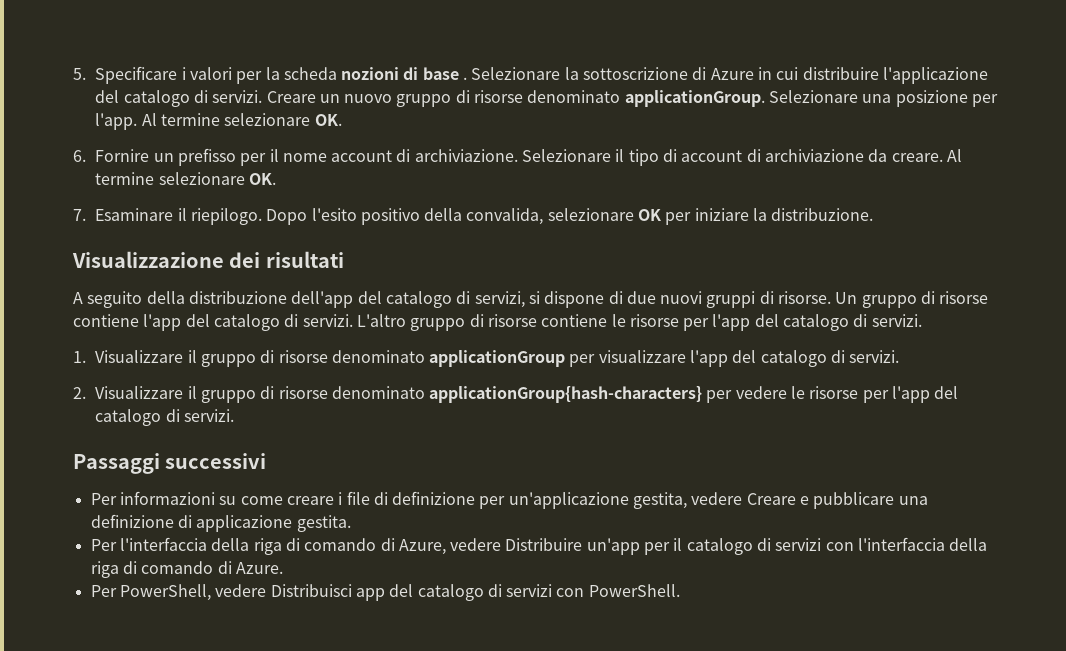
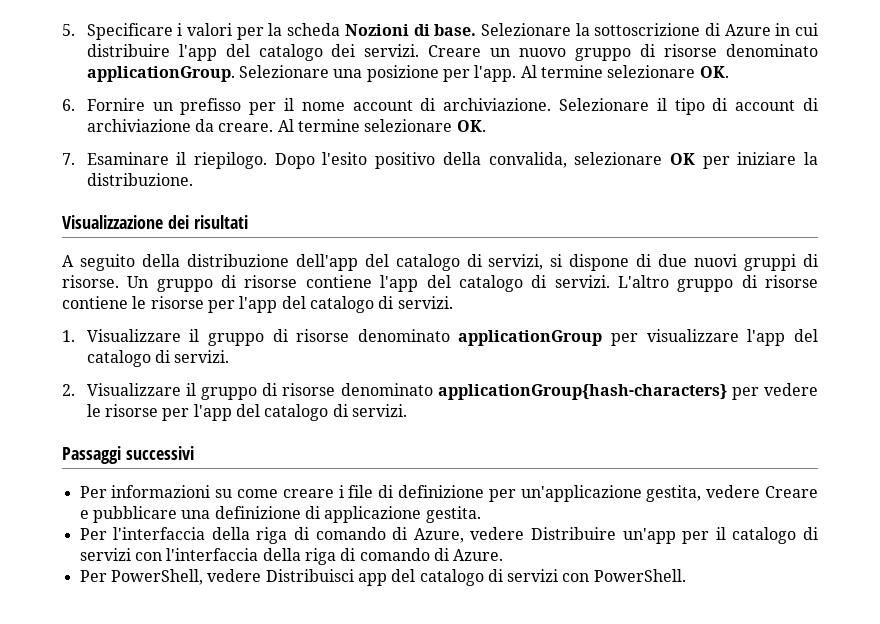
[341,67,468,80] nozioni di base . -> [344,24,477,36] Nozioni di base.
[882,67,988,84] [95,90,208,107] l'applicazione del catalogo di -> [178,44,356,61] l'app del catalogo dei

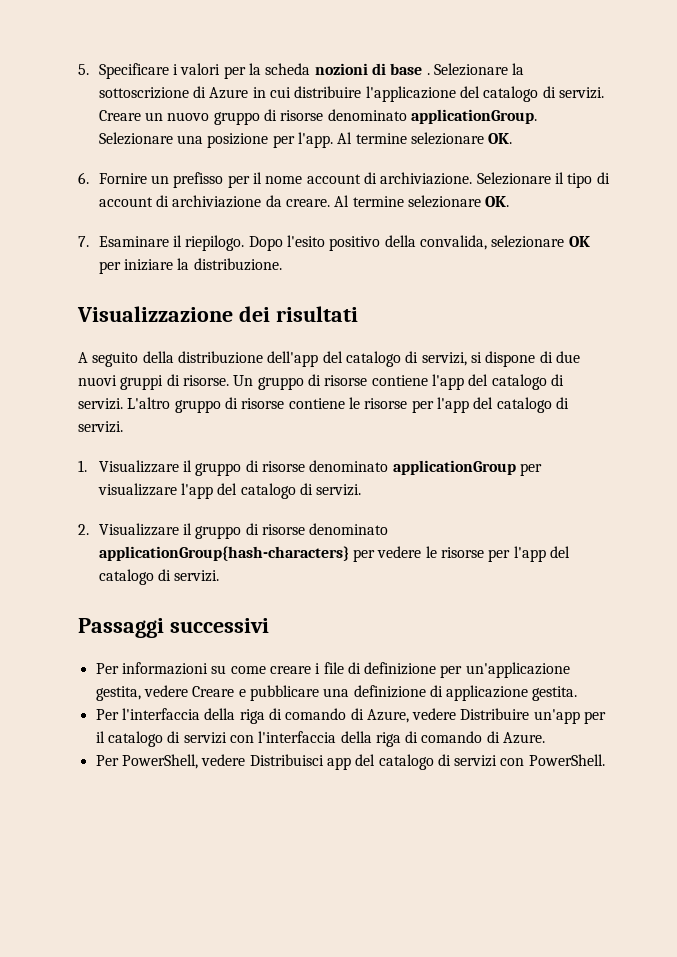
[344,24,477,36] Nozioni di base. -> [314,63,430,75] nozioni di base .
[178,44,356,61] l'app del catalogo dei -> [365,86,556,102] l'applicazione del catalogo di

